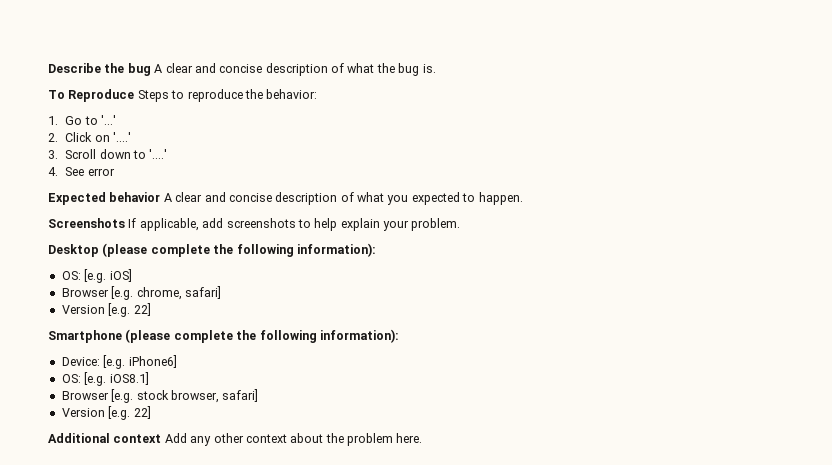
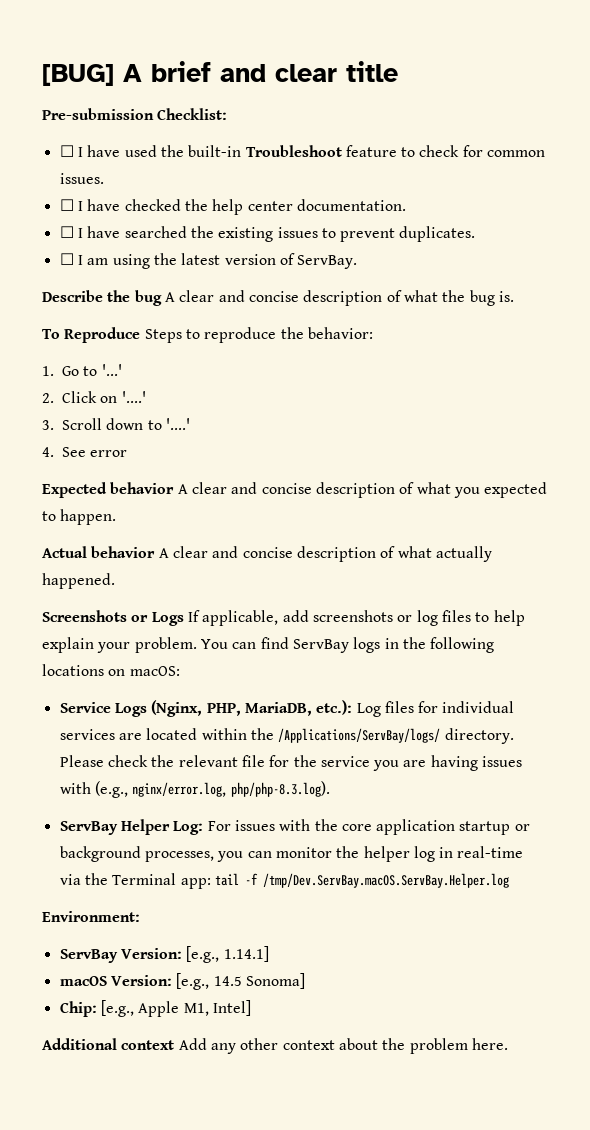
(48, 68) none -> [42,61,398,86] [42,108,228,120] [59,145,546,157] [59,173,104,184] [59,199,406,215] [59,226,476,242] [59,253,358,269] [BUG] A brief and clear title // Pre-submission Checklist: // ☐ I have used the built-in Troubleshoot feature to check for common issues. // ☐ I have checked the help center documentation. // ☐ I have searched the existing issues to prevent duplicates. // ☐ I am using the latest version of ServBay. //
(523, 198) none -> [42,546,492,562] [42,573,115,589] // Actual behavior A clear and concise description of what actually happened.
(125, 223) none -> [131,612,184,626] or Logs
(296, 223) none -> [397,610,471,626] or log files
[48,243,376,257] [61,269,132,283] [61,286,221,300] [61,303,151,317] [48,329,399,343] [61,355,177,369] [61,372,149,386] [61,389,259,403] [61,406,151,420] // Desktop (please complete the following information): // OS: [e.g. iOS] // Browser [e.g. chrome, safari] // Version [e.g. 22] // Smartphone (please complete the following information): // Device: [e.g. iPhone6] // OS: [e.g. iOS8.1] // Browser [e.g. stock browser, safari] // Version [e.g. 22] -> [200,637,495,653] [42,664,180,676] [59,700,515,717] [59,728,514,744] [59,755,523,771] [59,781,330,798] [59,819,530,835] [59,846,524,862] [59,873,509,889] [42,911,140,922] [59,946,269,963] [59,973,305,990] [59,1000,251,1017] You can find ServBay logs in the following locations on macOS: // Service Logs (Nginx, PHP, MariaDB, etc.): Log files for individual services are located within the /Applications/ServBay/logs/ directory. Please check the relevant file for the service you are having issues with (e.g., nginx/error.log, php/php-8.3.log). // ServBay Helper Log: For issues with the core application startup or background processes, you can monitor the helper log in real-time via the Terminal app: tail -f /tmp/Dev.ServBay.macOS.ServBay.Helper.log // Environment: // ServBay Version: [e.g., 1.14.1] // macOS Version: [e.g., 14.5 Sonoma] // Chip: [e.g., Apple M1, Intel]

